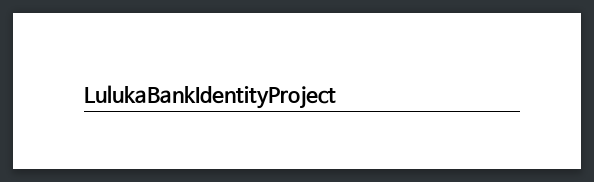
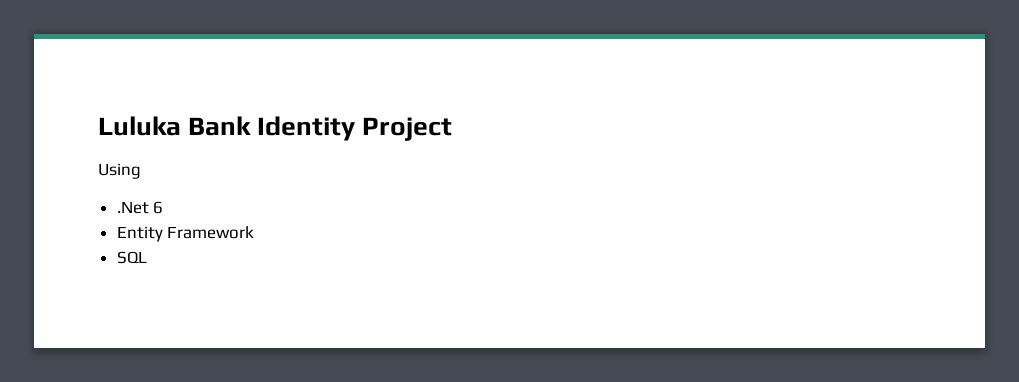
[84,85,336,109] LulukaBankIdentityProject -> [98,116,453,141] [98,163,141,179] [116,201,164,214] [116,226,255,242] [116,251,147,264] Luluka Bank Identity Project // Using // .Net 6 // Entity Framework // SQL

